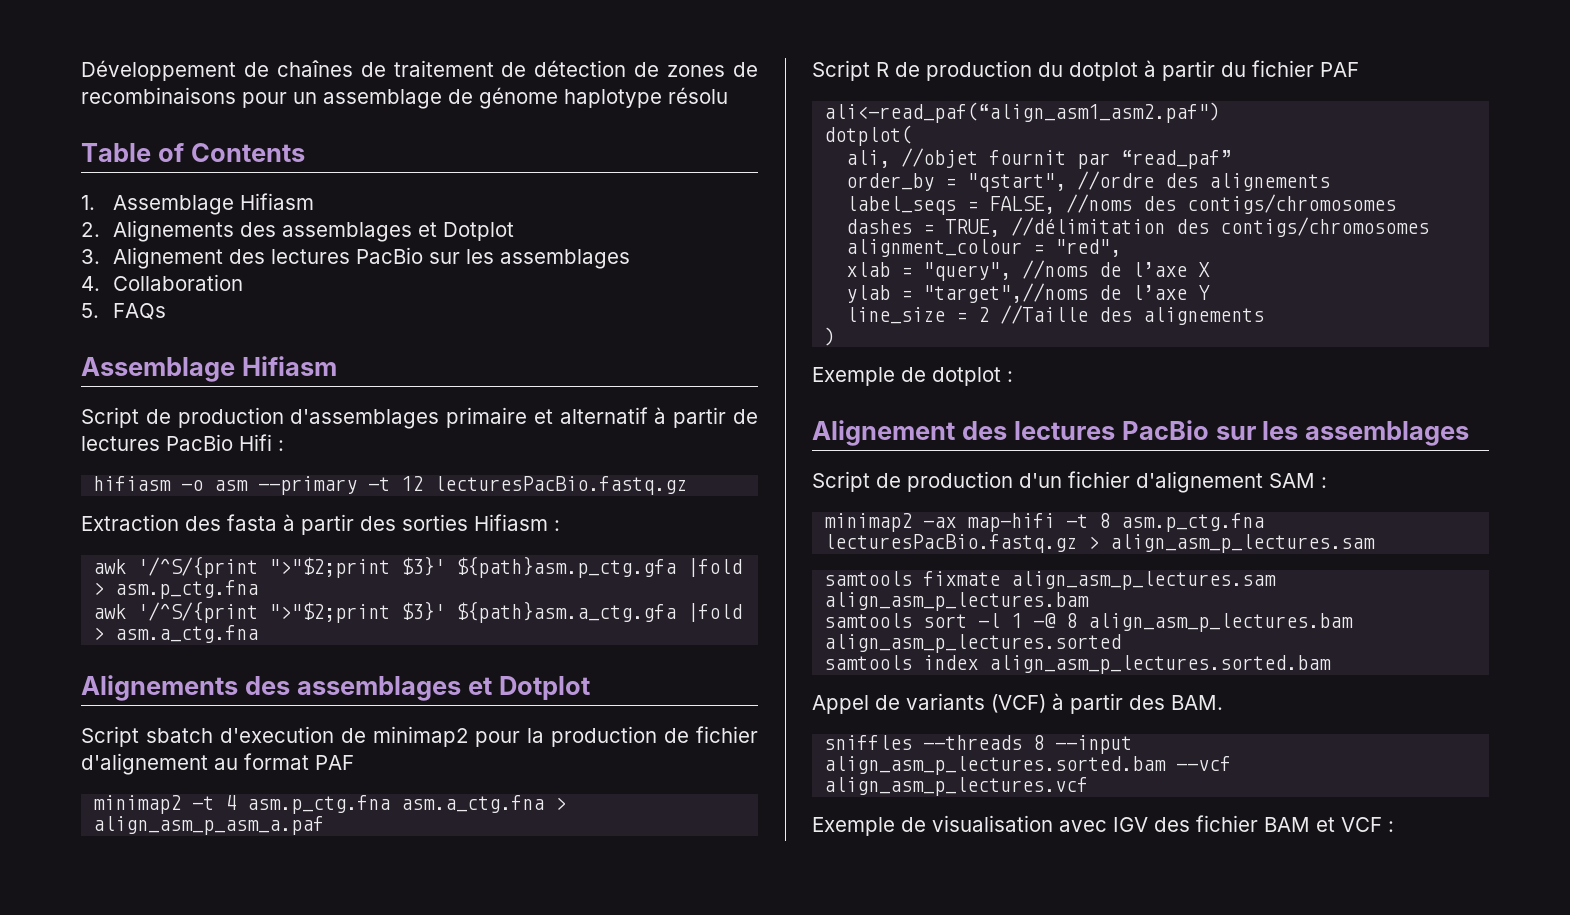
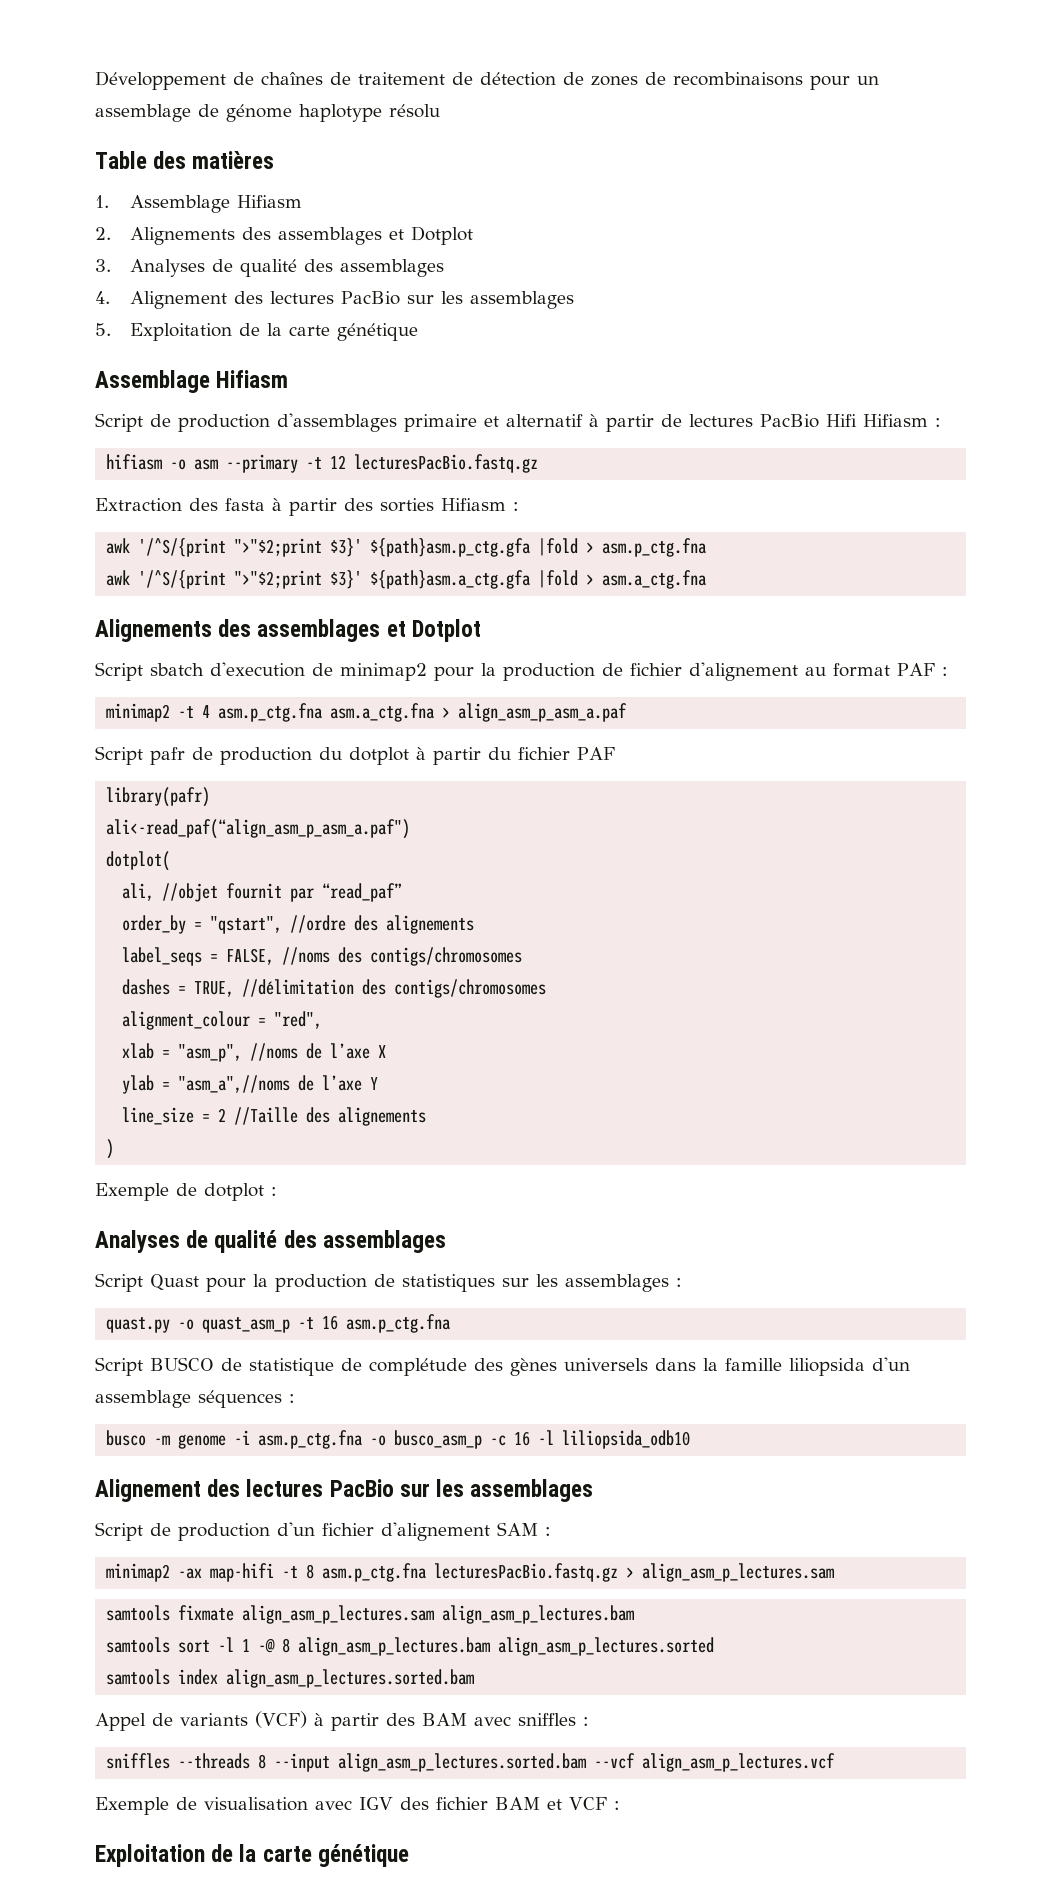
[157,143,305,162] of Contents -> [153,151,275,169] des matières
[113,247,631,269] [81,274,244,291] [81,303,167,320] Alignement des lectures PacBio sur les assemblages // 4. Collaboration // 5. FAQs -> [130,259,445,277] [95,291,575,309] [95,323,419,341] Analyses de qualité des assemblages // 4. Alignement des lectures PacBio sur les assemblages // 5. Exploitation de la carte génétique
(272, 442) none -> [863,414,928,427] Hifiasm
(354, 762) none -> [941,667,948,676] :
[876,62,889,77] R -> [150,747,185,765] pafr
[824,102,1221,123] ali<-read_paf(“align_asm1_asm2.paf") -> [106,787,211,807] [106,819,411,839] library(pafr) // ali<-read_paf(“align_asm_p_asm_a.paf")
[923,262,1012,281] "query", -> [178,1044,243,1062] "asm_p",
[923,283,1089,303] "target",//noms -> [178,1075,291,1093] "asm_a",//noms
(1013, 376) none -> [95,1230,446,1253] [95,1273,682,1292] [106,1314,451,1333] [95,1357,910,1376] [95,1390,295,1408] [106,1430,691,1449] // Analyses de qualité des assemblages // Script Quast pour la production de statistiques sur les assemblages : // quast.py -o quast_asm_p -t 16 asm.p_ctg.fna // Script BUSCO de statistique de complétude des gènes universels dans la famille liliopsida d'un assemblage séquences : // busco -m genome -i asm.p_ctg.fna -o busco_asm_p -c 16 -l liliopsida_odb10
[1171,695,1223,710] BAM. -> [422,1713,589,1726] BAM avec sniffles :
(1394, 826) none -> [95,1844,409,1867] // Exploitation de la carte génétique

